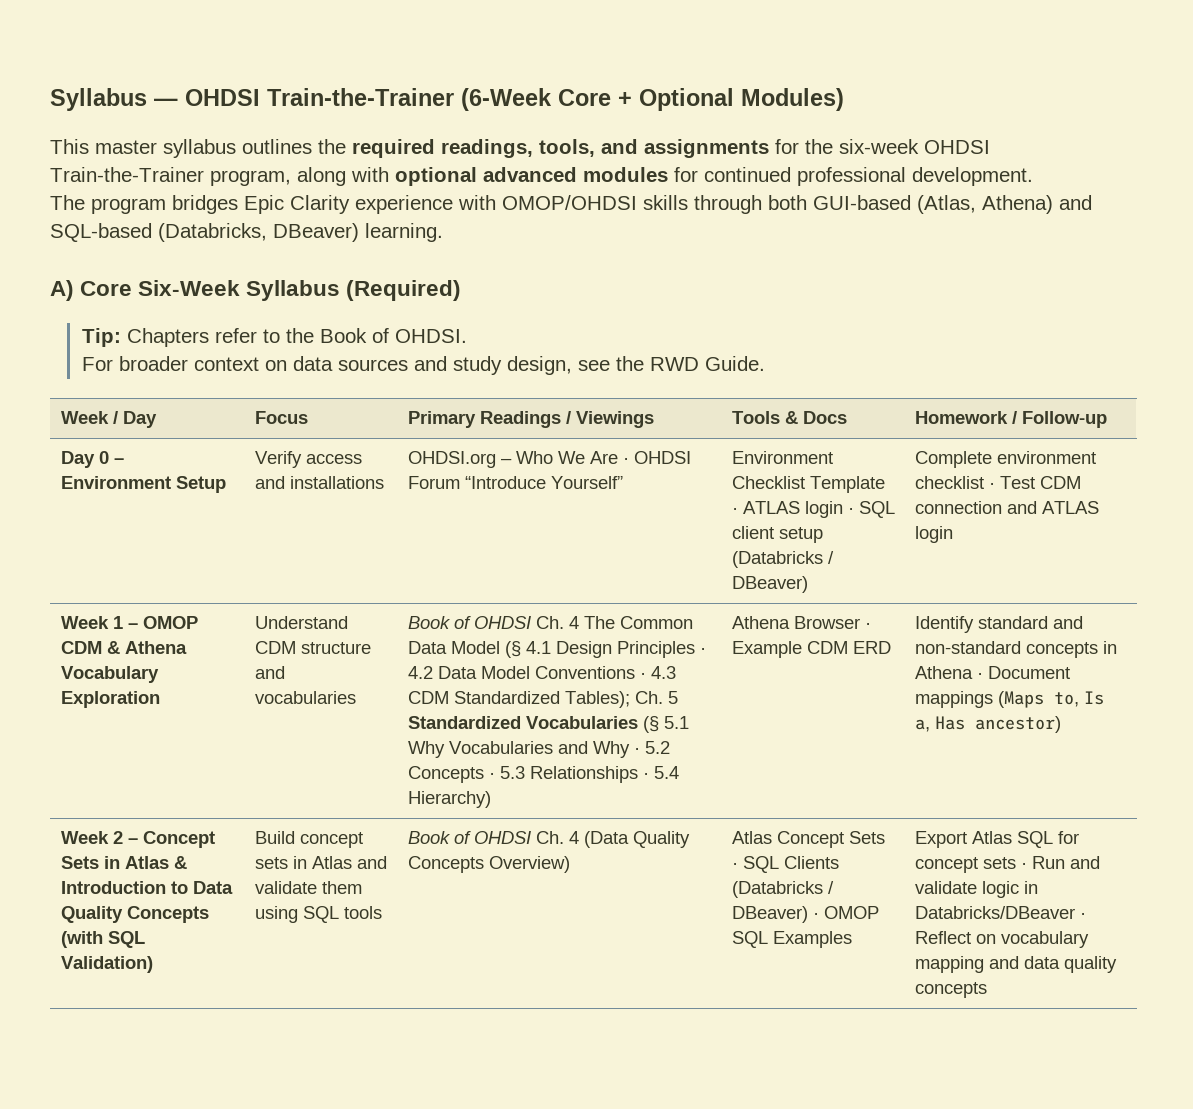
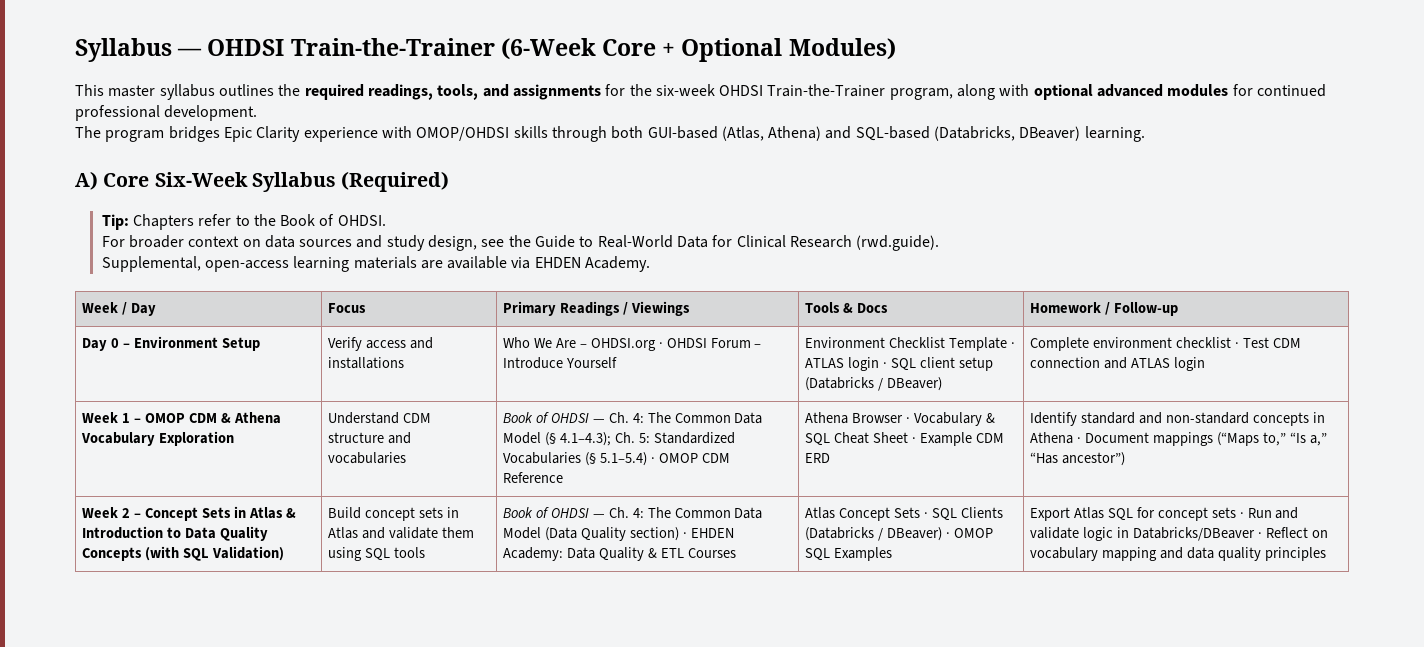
[649,356,765,371] RWD Guide. -> [535,235,940,251] [101,256,651,272] Guide to Real-World Data for Clinical Research (rwd.guide). // Supplemental, open-access learning materials are available via EHDEN Academy.
[407,451,512,468] OHDSI.org – -> (405, 363) none
(618, 457) none -> [579,338,656,351] – OHDSI.org
[464,476,623,489] “Introduce Yourself” -> [754,344,762,348] [503,357,618,369] – Introduce Yourself
[535,616,579,629] Ch. 4 -> [592,412,644,423] — Ch. 4:
[525,641,706,658] [407,666,676,679] [407,691,678,708] [407,716,689,733] [407,741,670,758] [407,766,679,783] [407,791,491,808] [731,616,860,629] 4.1 Design Principles · 4.2 Data Model Conventions · 4.3 CDM Standardized Tables); Ch. 5 Standardized Vocabularies (§ 5.1 Why Vocabularies and Why · 5.2 Concepts · 5.3 Relationships · 5.4 Hierarchy) | Athena Browser -> [559,432,735,446] [503,452,730,466] [503,472,564,483] [805,412,995,426] [805,432,908,446] 4.1–4.3); Ch. 5: Standardized Vocabularies (§ 5.1–5.4) · OMOP CDM Reference | Athena Browser · Vocabulary & SQL Cheat Sheet
[997,691,1104,708] [914,716,1061,733] (Maps to, Is a, Has ancestor) -> [1216,432,1327,446] [1030,452,1126,466] (“Maps to,” “Is a,” “Has ancestor”)
[535,831,690,848] [407,856,570,873] Ch. 4 (Data Quality Concepts Overview) -> [592,507,763,519] [503,527,734,541] [503,547,736,561] — Ch. 4: The Common Data Model (Data Quality section) · EHDEN Academy: Data Quality & ETL Courses
[914,982,987,998] concepts -> [1264,547,1326,561] principles

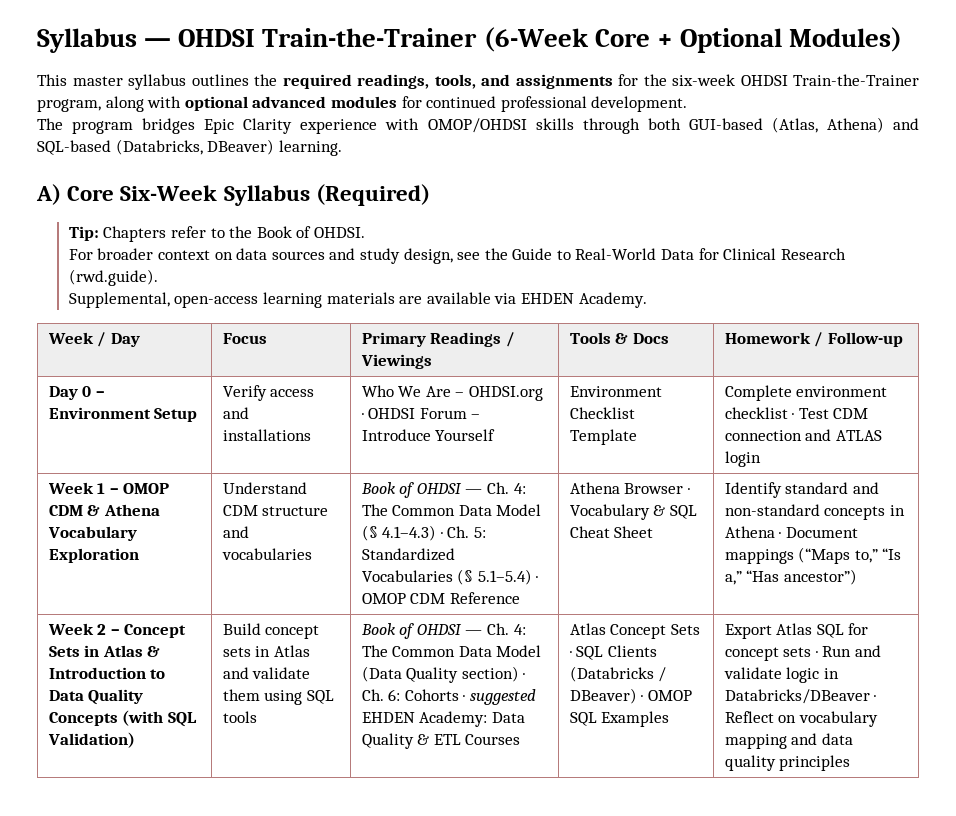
[1010,342,1015,348] [805,357,993,371] [805,377,942,391] · ATLAS login · SQL client setup (Databricks / DBeaver) -> (637, 437) none
[559,432,611,446] 4.1–4.3); -> [382,525,443,541] 4.1–4.3) ·
[911,432,1004,446] [805,453,831,463] · Example CDM ERD -> (654, 532) none
(687, 535) none -> [361,689,537,705] Ch. 6: Cohorts · suggested

